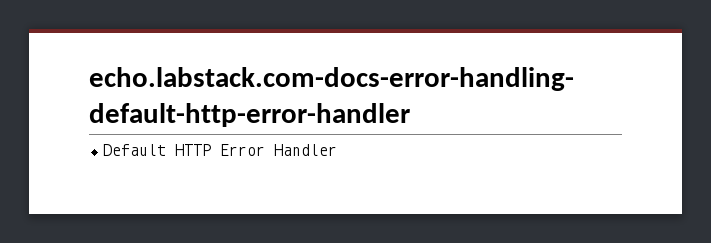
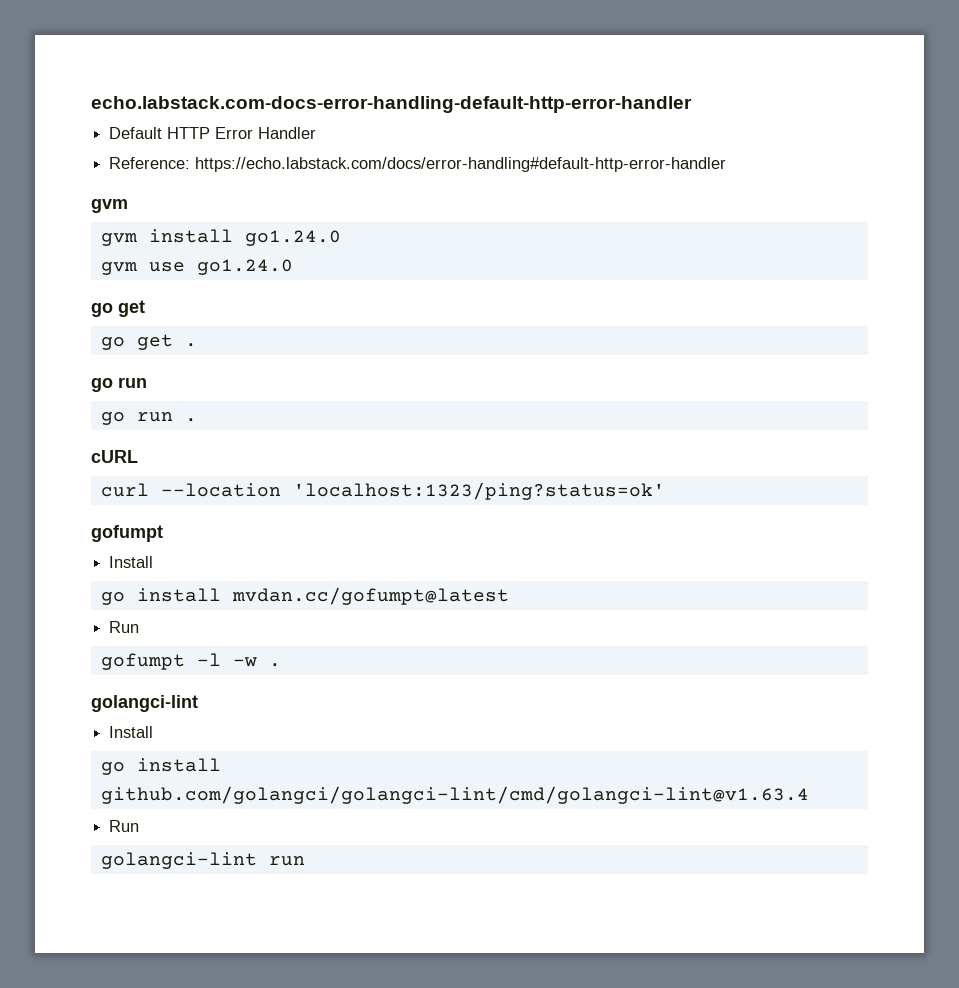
(338, 150) none -> [109,157,727,172] [91,199,128,213] [100,229,341,246] [100,259,293,275] [91,300,145,317] [100,334,197,350] [91,377,147,392] [100,412,197,425] [91,450,138,463] [100,482,665,500] [91,525,163,542] [109,556,154,568] [100,587,509,605] [109,621,140,633] [100,653,281,670] [91,695,198,712] [109,726,154,738] [100,758,221,775] [100,786,809,804] [109,820,140,832] [100,852,305,869] // Reference: https://echo.labstack.com/docs/error-handling#default-http-error-handler // gvm // gvm install go1.24.0 // gvm use go1.24.0 // go get // go get . // go run // go run . // cURL // curl --location 'localhost:1323/ping?status=ok' // gofumpt // Install // go install mvdan.cc/gofumpt@latest // Run // gofumpt -l -w . // golangci-lint // Install // go install github.com/golangci/golangci-lint/cmd/golangci-lint@v1.63.4 // Run // golangci-lint run

